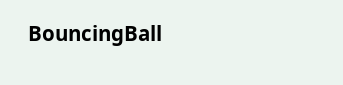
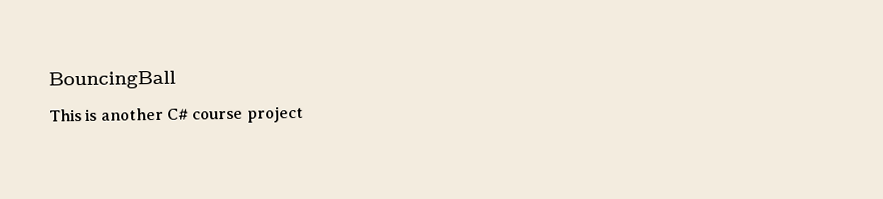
(162, 35) none -> [49,105,304,123] // This is another C# course project

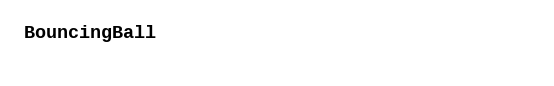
[49,105,304,123] // This is another C# course project -> (156, 33) none

